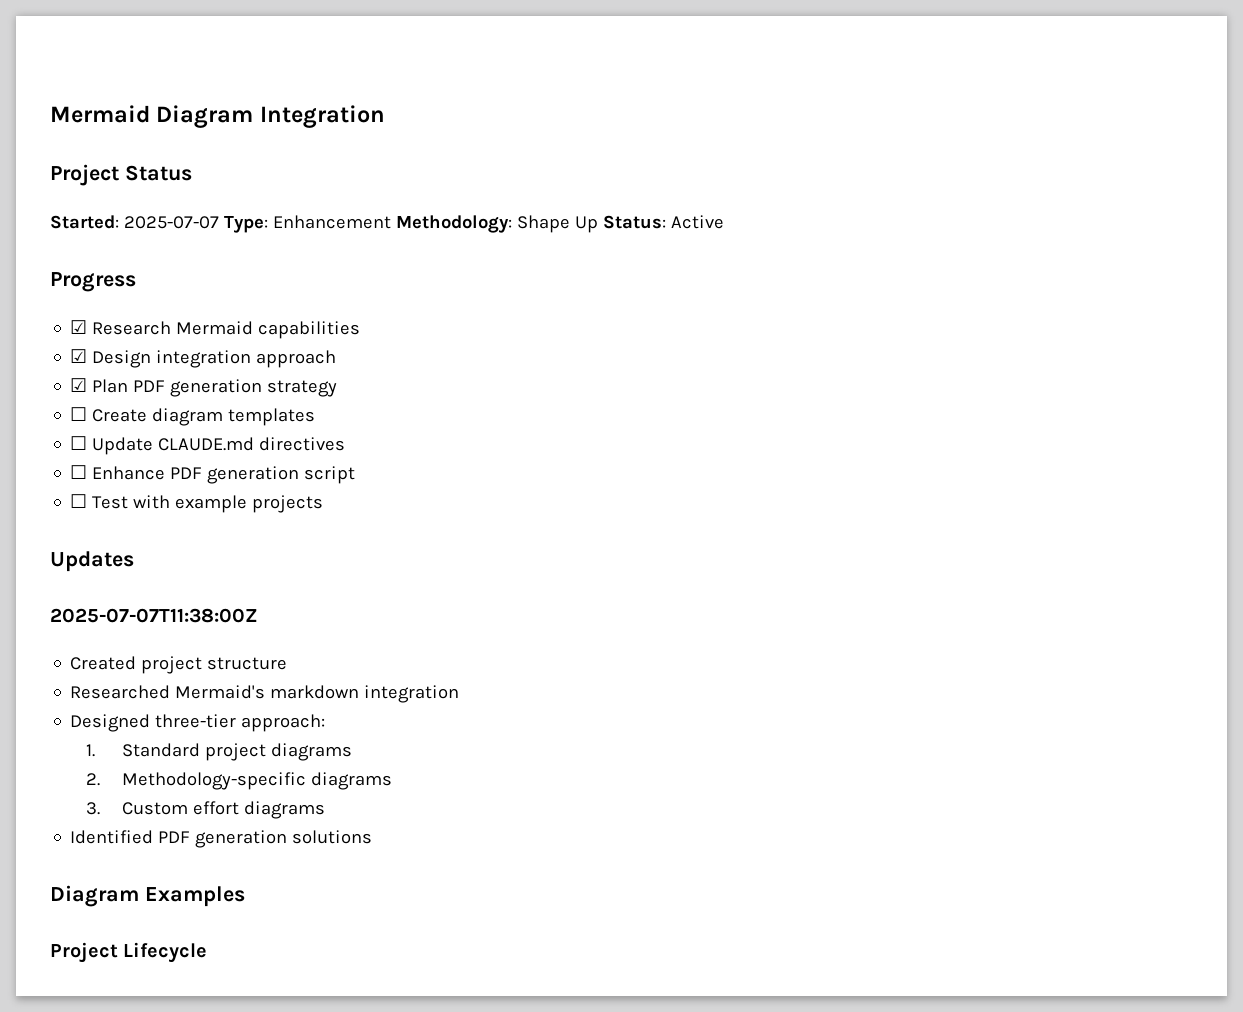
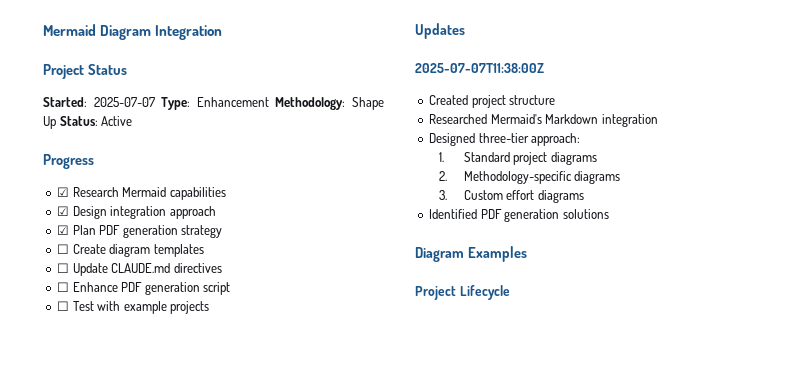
[270,685,360,699] markdown -> [545,114,599,124] Markdown

